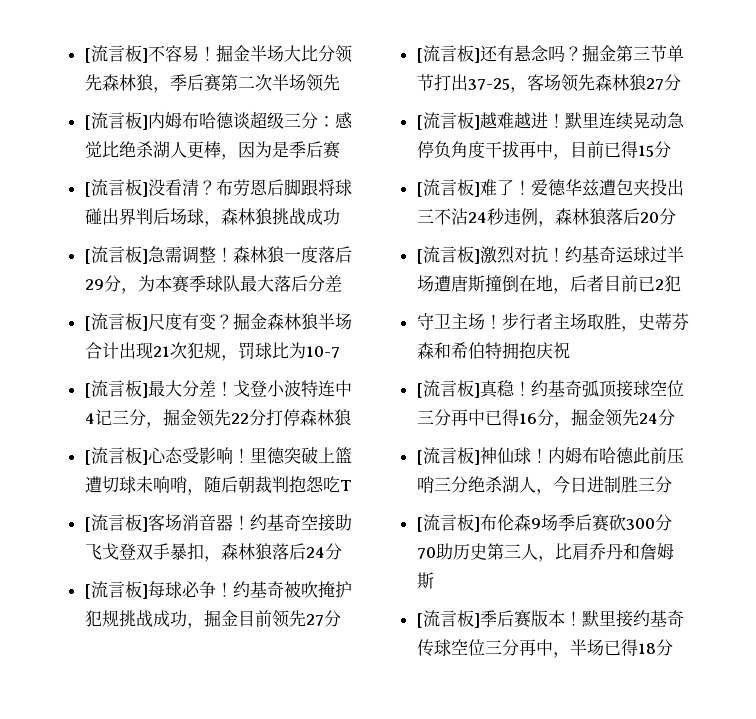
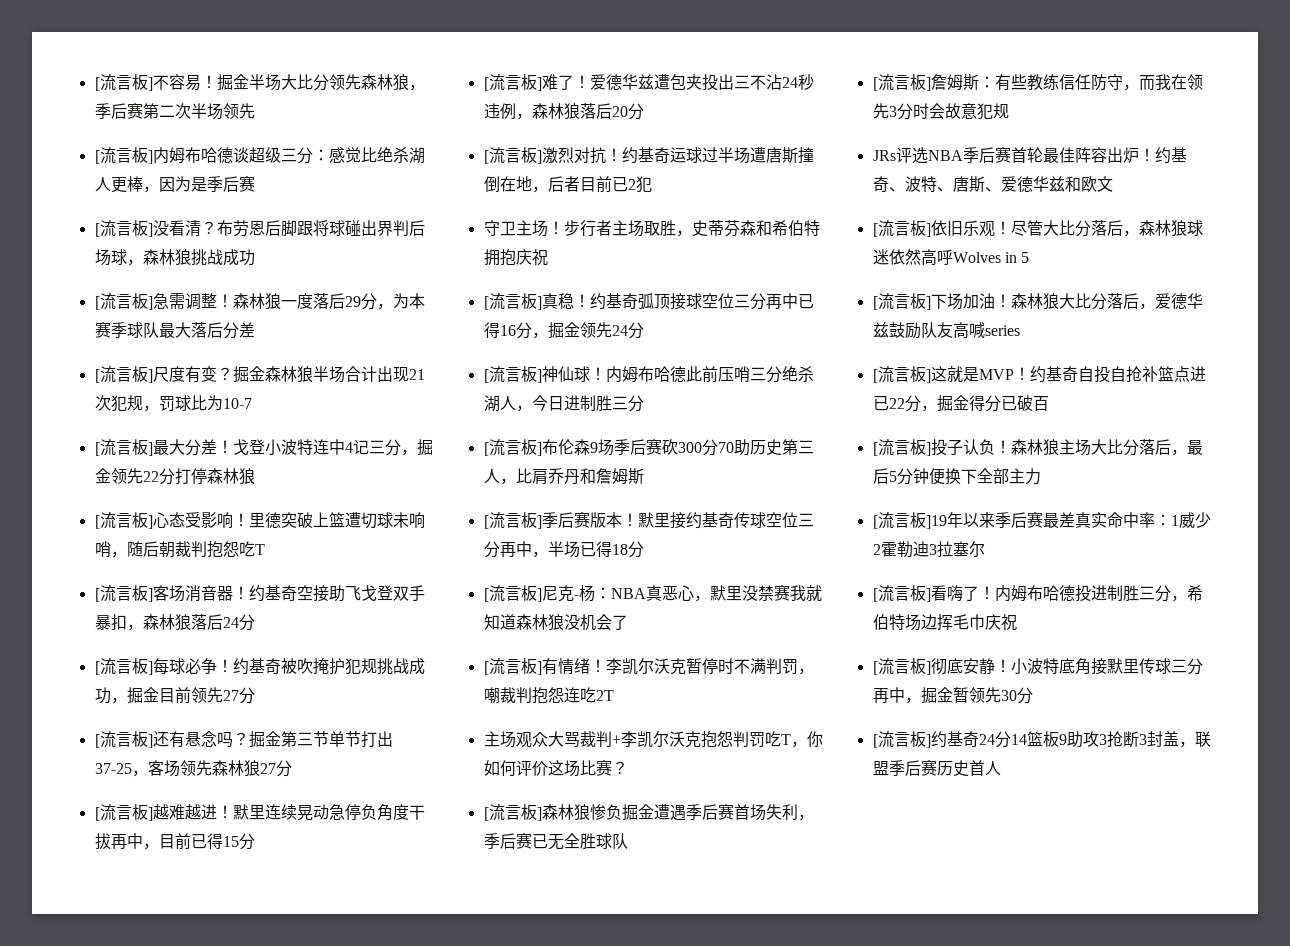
(673, 647) none -> [483,584,822,602] [483,614,628,631] [483,658,814,675] [483,687,614,704] [483,731,823,748] [483,759,628,777] [483,803,814,821] [483,832,628,850] [872,74,1203,91] [872,103,1009,120] [872,146,1187,164] [872,176,1113,192] [872,220,1203,237] [872,249,1030,266] [872,293,1203,310] [872,322,1020,339] [872,366,1206,383] [872,395,1049,412] [872,439,1203,456] [872,468,1041,485] [872,511,1211,529] [872,541,985,558] [872,585,1203,602] [872,614,1017,631] [872,658,1203,675] [872,687,1033,704] [872,731,1211,748] [872,759,1001,777] // [流言板]尼克-杨：NBA真恶心，默里没禁赛我就知道森林狼没机会了 // [流言板]有情绪！李凯尔沃克暂停时不满判罚，嘲裁判抱怨连吃2T // 主场观众大骂裁判+李凯尔沃克抱怨判罚吃T，你如何评价这场比赛？ // [流言板]森林狼惨负掘金遭遇季后赛首场失利，季后赛已无全胜球队 // [流言板]詹姆斯：有些教练信任防守，而我在领先3分时会故意犯规 // JRs评选NBA季后赛首轮最佳阵容出炉！约基奇、波特、唐斯、爱德华兹和欧文 // [流言板]依旧乐观！尽管大比分落后，森林狼球迷依然高呼Wolves in 5 // [流言板]下场加油！森林狼大比分落后，爱德华兹鼓励队友高喊series // [流言板]这就是MVP！约基奇自投自抢补篮点进已22分，掘金得分已破百 // [流言板]投子认负！森林狼主场大比分落后，最后5分钟便换下全部主力 // [流言板]19年以来季后赛最差真实命中率：1威少2霍勒迪3拉塞尔 // [流言板]看嗨了！内姆布哈德投进制胜三分，希伯特场边挥毛巾庆祝 // [流言板]彻底安静！小波特底角接默里传球三分再中，掘金暂领先30分 // [流言板]约基奇24分14篮板9助攻3抢断3封盖，联盟季后赛历史首人

